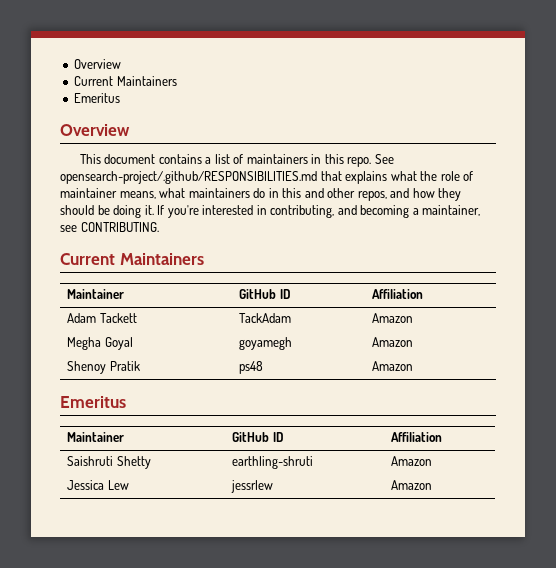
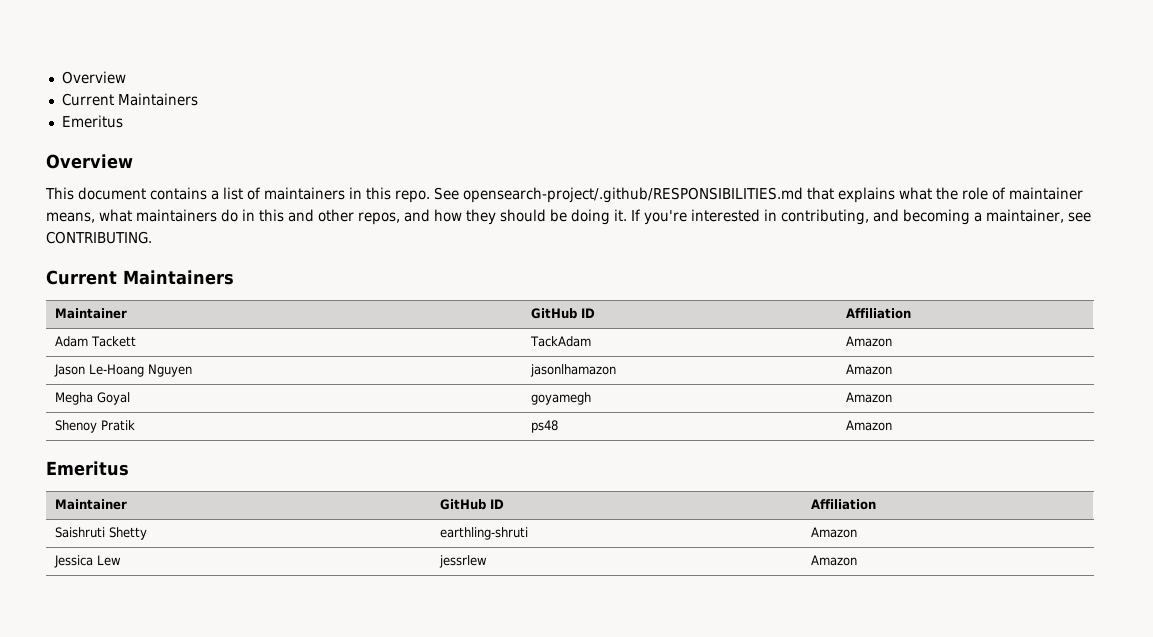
(414, 318) none -> [54,364,193,377] [530,364,617,377] [846,364,893,375] // Jason Le-Hoang Nguyen | jasonlhamazon | Amazon

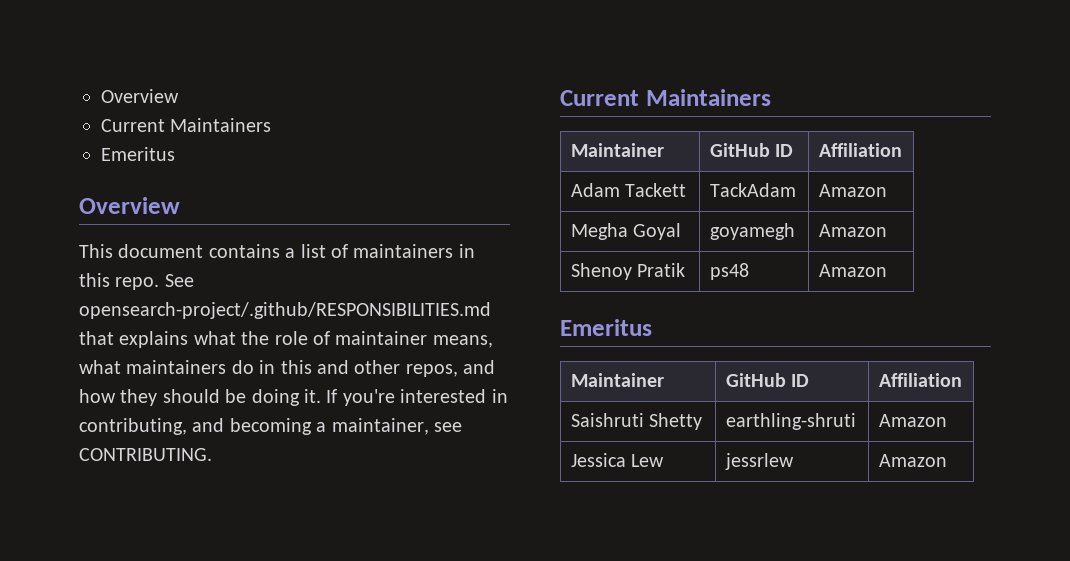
[54,364,193,377] [530,364,617,377] [846,364,893,375] // Jason Le-Hoang Nguyen | jasonlhamazon | Amazon -> (887, 190) none

